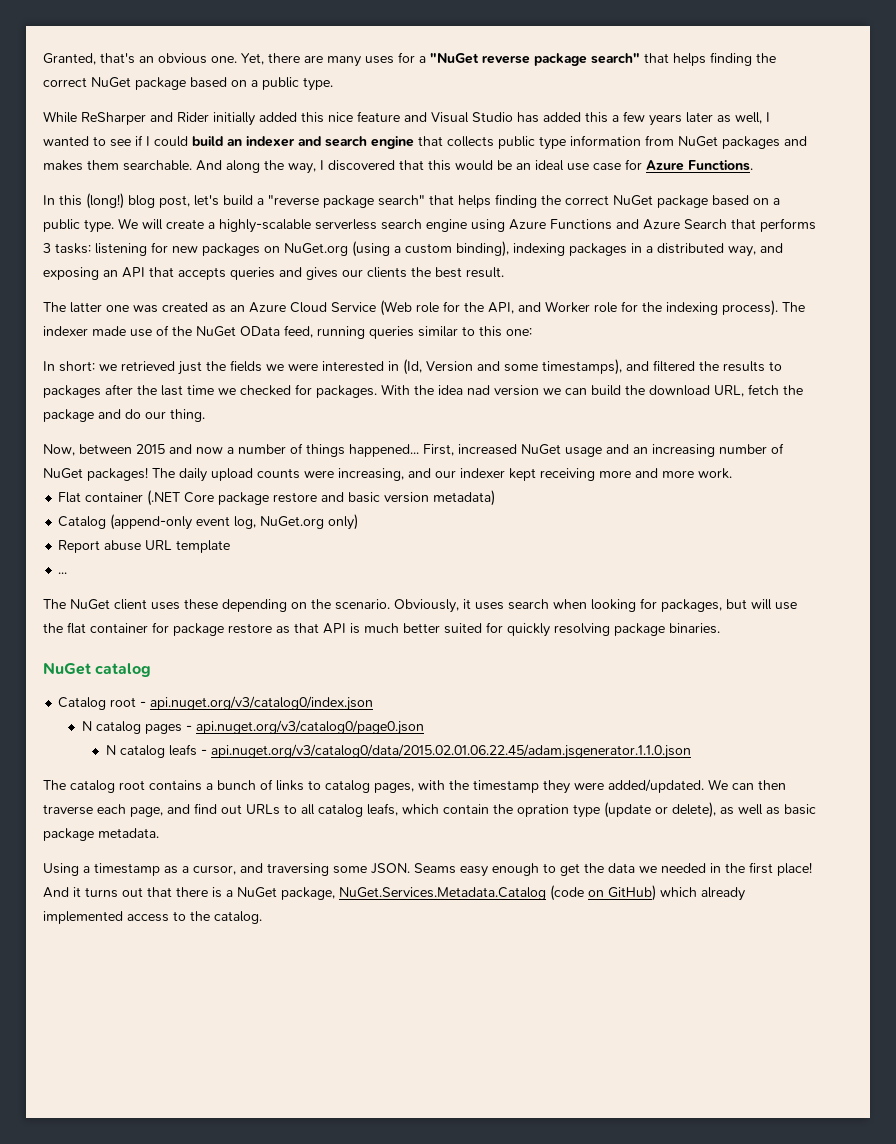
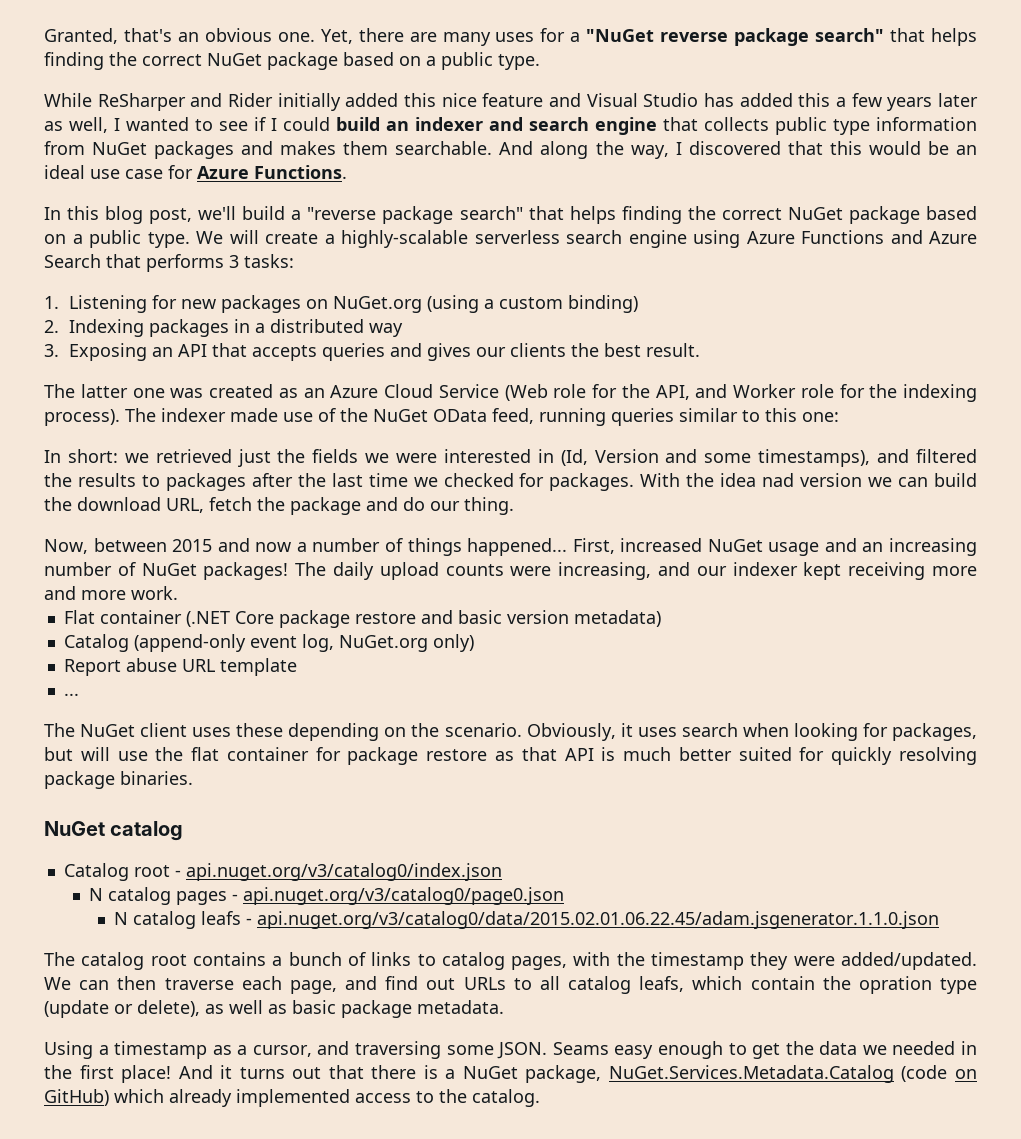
[86,193,124,209] (long!) -> (100, 213) none
[194,195,219,206] let's -> [198,206,237,220] we'll
[95,243,147,256] listening -> [44,295,148,313] // 1. Listening
[456,241,565,257] binding), indexing -> [568,295,639,313] [44,319,145,337] binding) // 2. Indexing
[728,243,783,257] [43,267,99,280] way, and exposing -> [369,323,404,337] [44,343,148,361] way // 3. Exposing

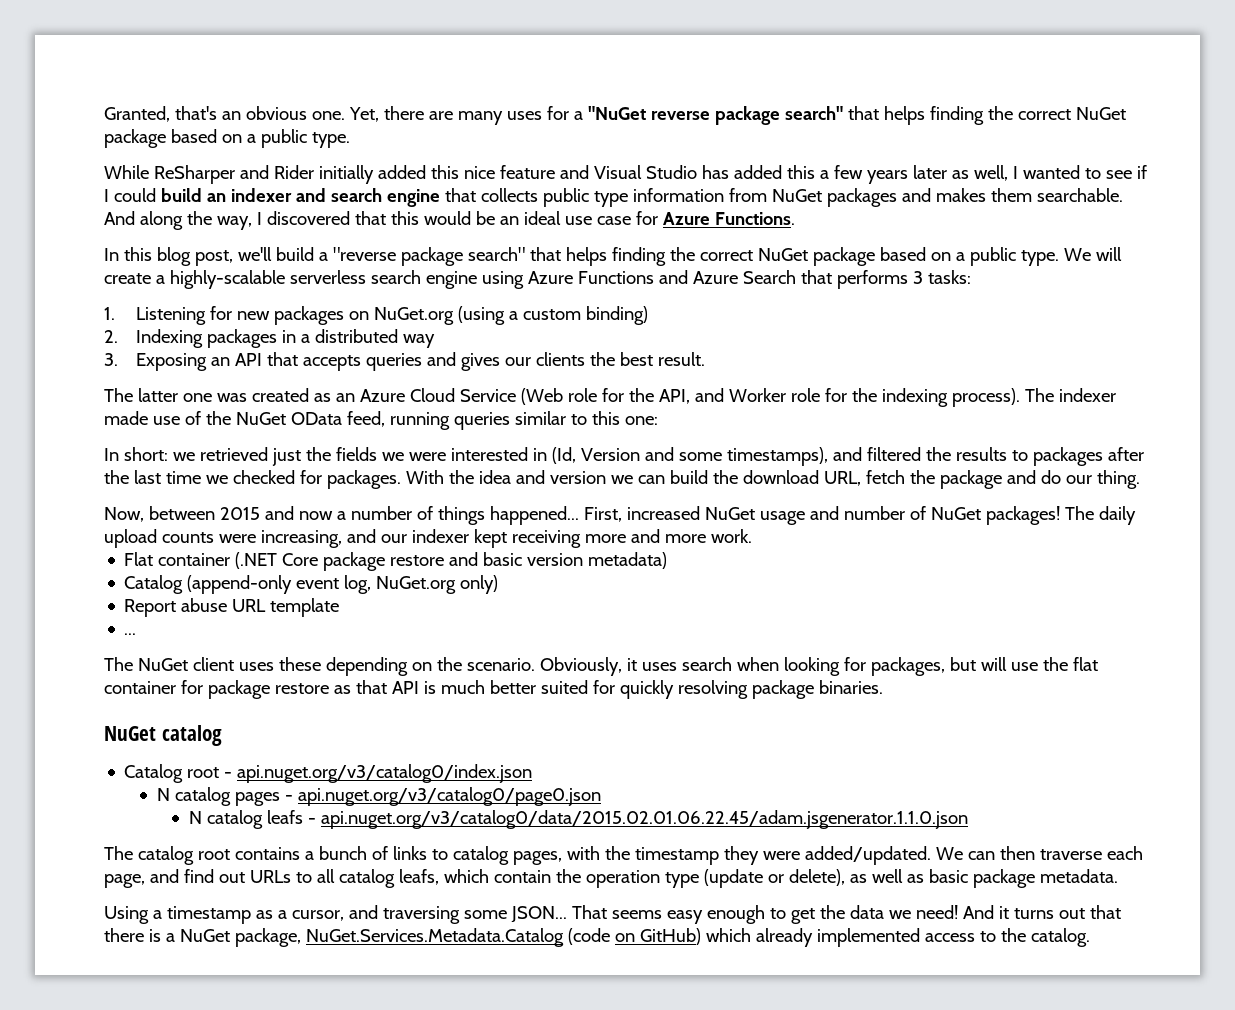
[762,473,795,487] nad -> [515,470,545,484] and
[862,538,977,556] an increasing -> (839, 513) none
[858,976,932,994] opration -> [585,870,660,888] operation
[497,1042,609,1059] JSON. Seams -> [510,905,662,923] JSON... That seems
[892,1041,977,1055] [44,1065,172,1083] needed in the first place! -> [915,905,958,919] need!

